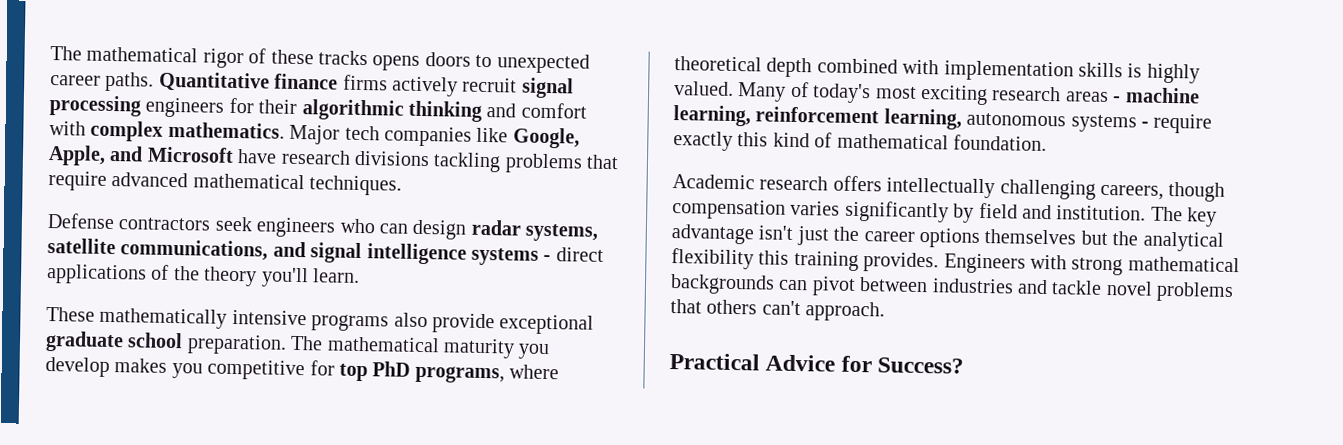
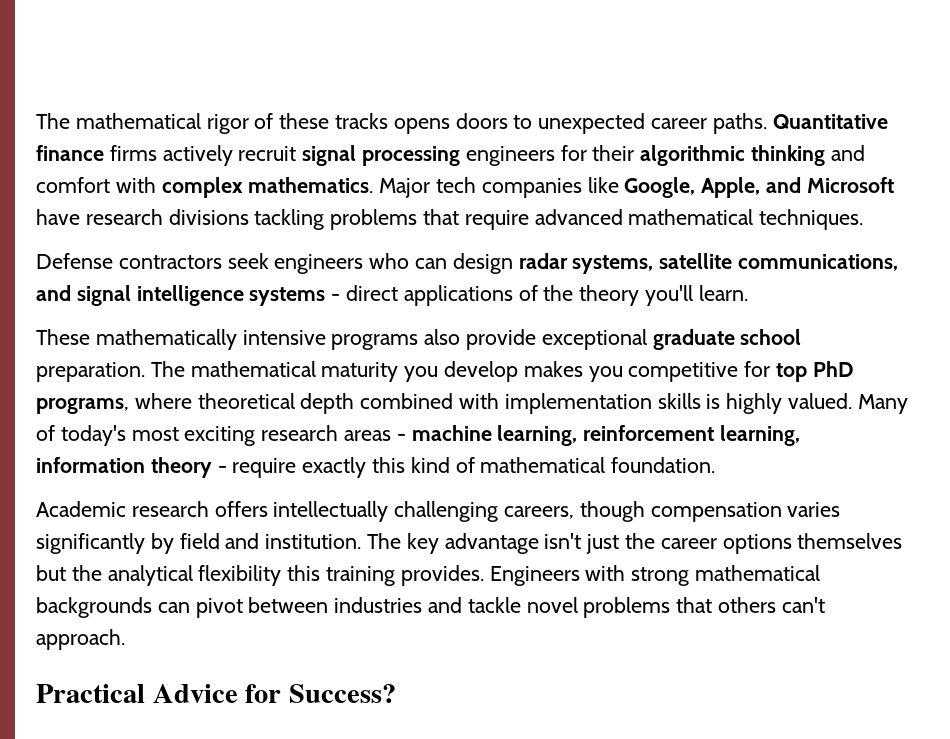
[966,112,1137,133] autonomous systems -> [36,457,212,478] information theory

